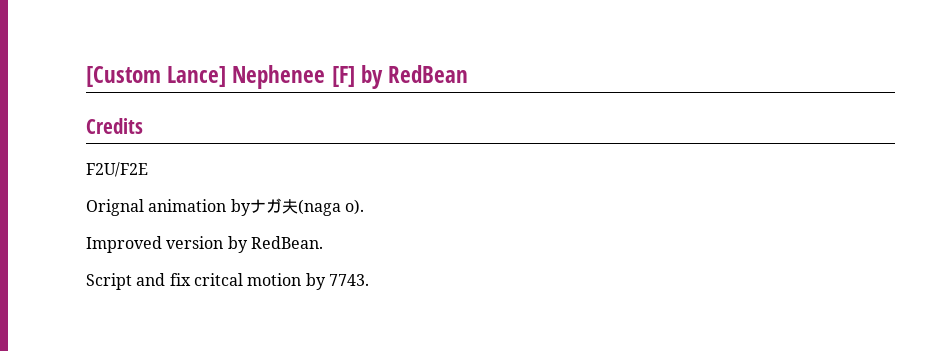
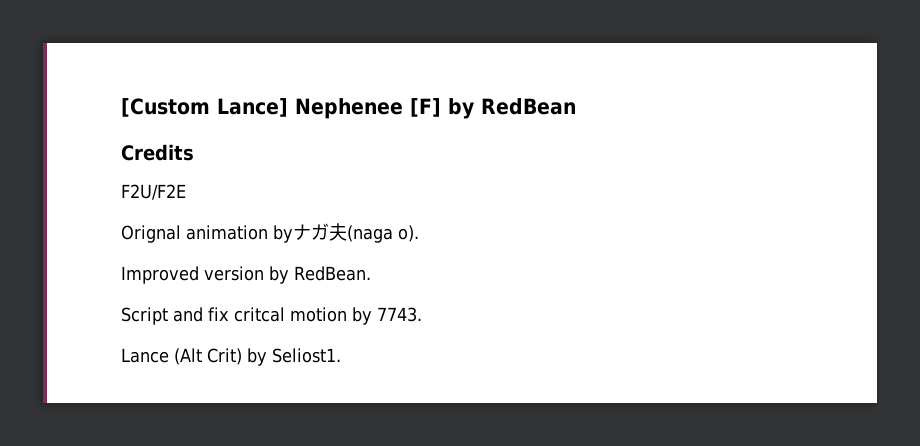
(369, 280) none -> [121,348,341,366] // Lance (Alt Crit) by Seliost1.

